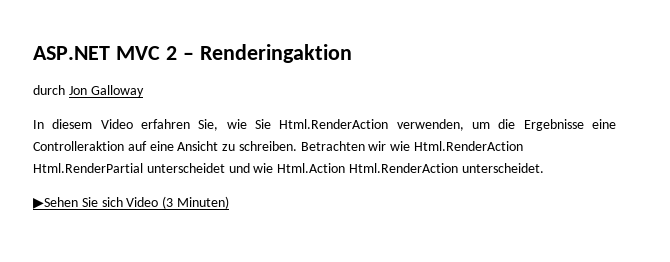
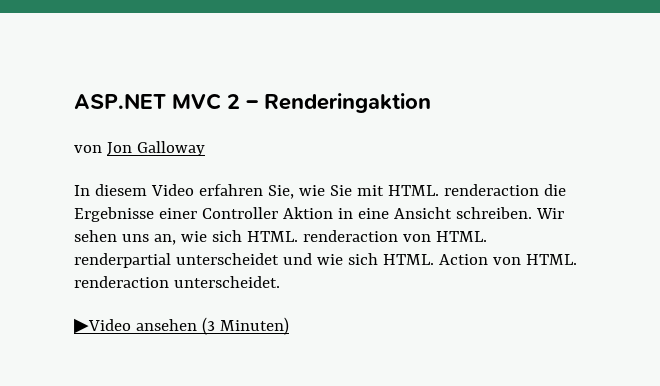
[33,85,65,95] durch -> [74,145,102,153] von
[279,119,616,131] [33,141,524,151] [33,163,544,173] [33,197,159,209] Html.RenderAction verwenden, um die Ergebnisse eine Controlleraktion auf eine Ansicht zu schreiben. Betrachten wir wie Html.RenderAction Html.RenderPartial unterscheidet und wie Html.Action Html.RenderAction unterscheidet. // ▶Sehen Sie sich Video -> [356,184,566,196] [74,207,564,222] [74,230,487,245] [74,253,577,268] [74,276,280,288] [74,318,197,334] mit HTML. renderaction die Ergebnisse einer Controller Aktion in eine Ansicht schreiben. Wir sehen uns an, wie sich HTML. renderaction von HTML. renderpartial unterscheidet und wie sich HTML. Action von HTML. renderaction unterscheidet. // ▶Video ansehen

